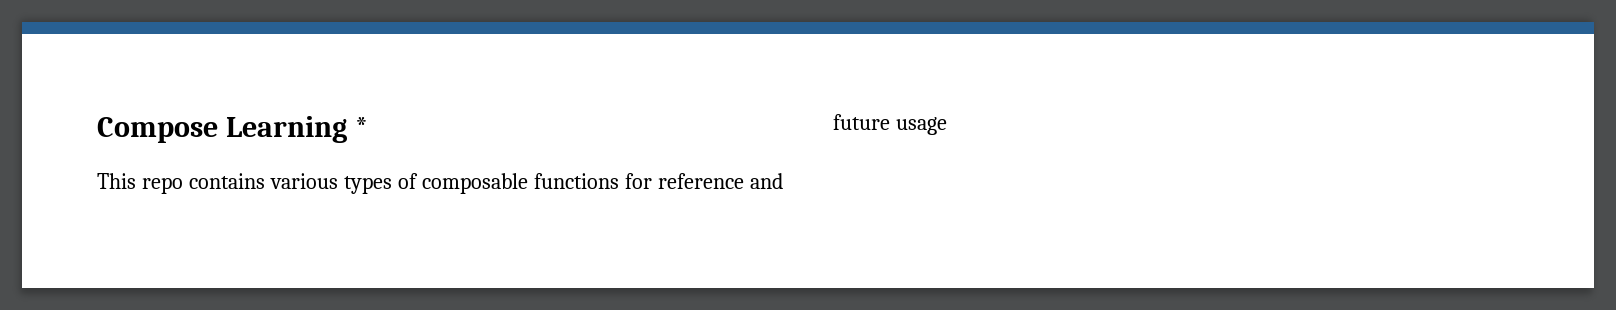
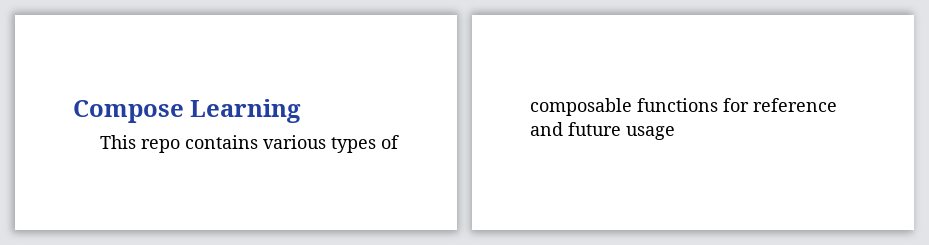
[354,117,369,137] * -> (302, 111) none

